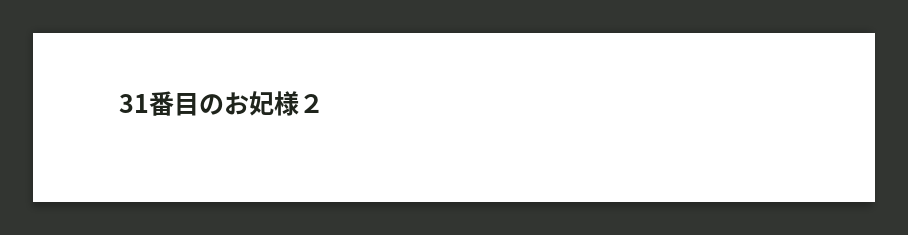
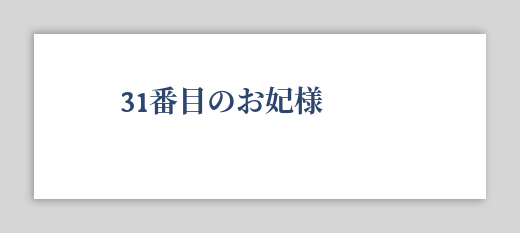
[299,94,324,113] ２ -> (323, 100) none

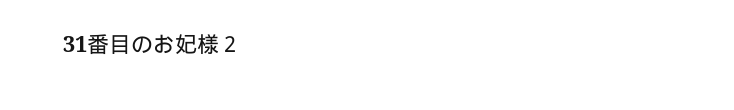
(323, 100) none -> [219,36,241,52] ２

